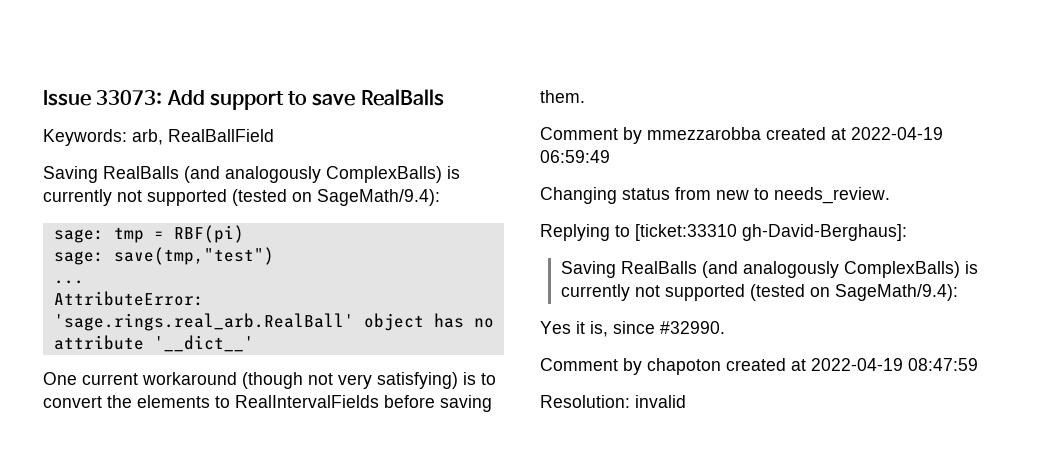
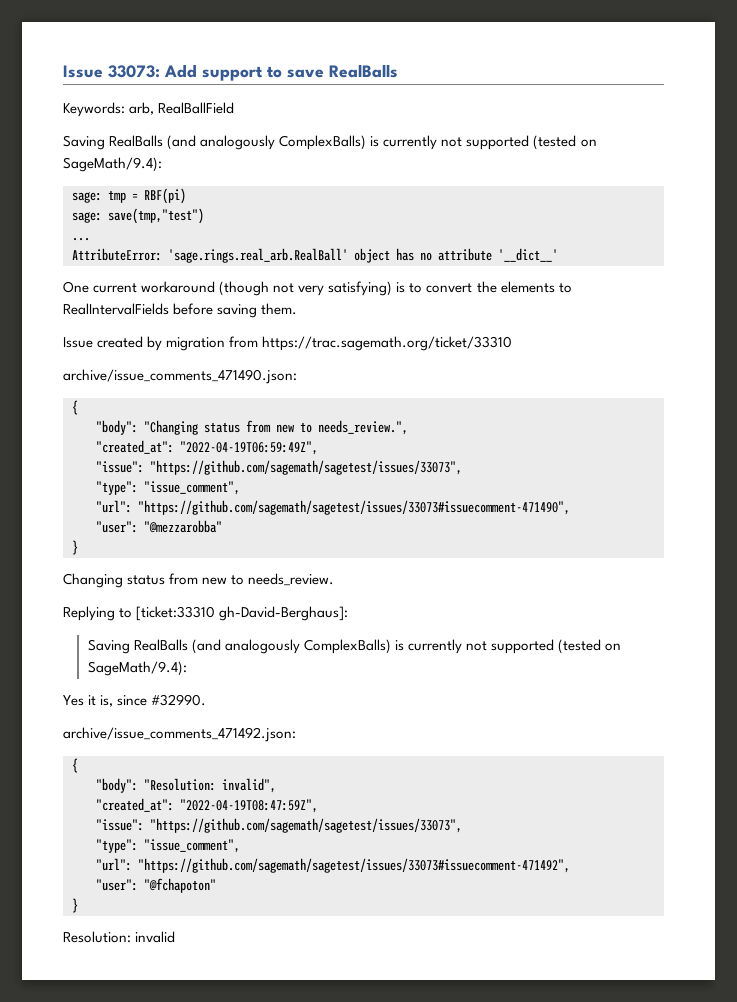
[540,127,943,144] [540,150,610,163] Comment by mmezzarobba created at 2022-04-19 06:59:49 -> [63,336,513,351] [63,369,297,384] [72,400,78,415] [96,420,408,435] [96,440,318,455] [96,460,462,475] [96,481,240,495] [96,500,570,515] [96,520,222,533] [72,540,78,555] Issue created by migration from https://trac.sagemath.org/ticket/33310 // archive/issue_comments_471490.json: // { // "body": "Changing status from new to needs_review.", // "created_at": "2022-04-19T06:59:49Z", // "issue": "https://github.com/sagemath/sagetest/issues/33073", // "type": "issue_comment", // "url": "https://github.com/sagemath/sagetest/issues/33073#issuecomment-471490", // "user": "@mezzarobba" // }
[540,358,978,375] Comment by chapoton created at 2022-04-19 08:47:59 -> [63,727,296,742] [72,758,78,773] [96,778,276,793] [96,798,318,813] [96,818,462,833] [96,839,240,853] [96,858,570,873] [96,878,216,893] [72,898,78,913] archive/issue_comments_471492.json: // { // "body": "Resolution: invalid", // "created_at": "2022-04-19T08:47:59Z", // "issue": "https://github.com/sagemath/sagetest/issues/33073", // "type": "issue_comment", // "url": "https://github.com/sagemath/sagetest/issues/33073#issuecomment-471492", // "user": "@fchapoton" // }

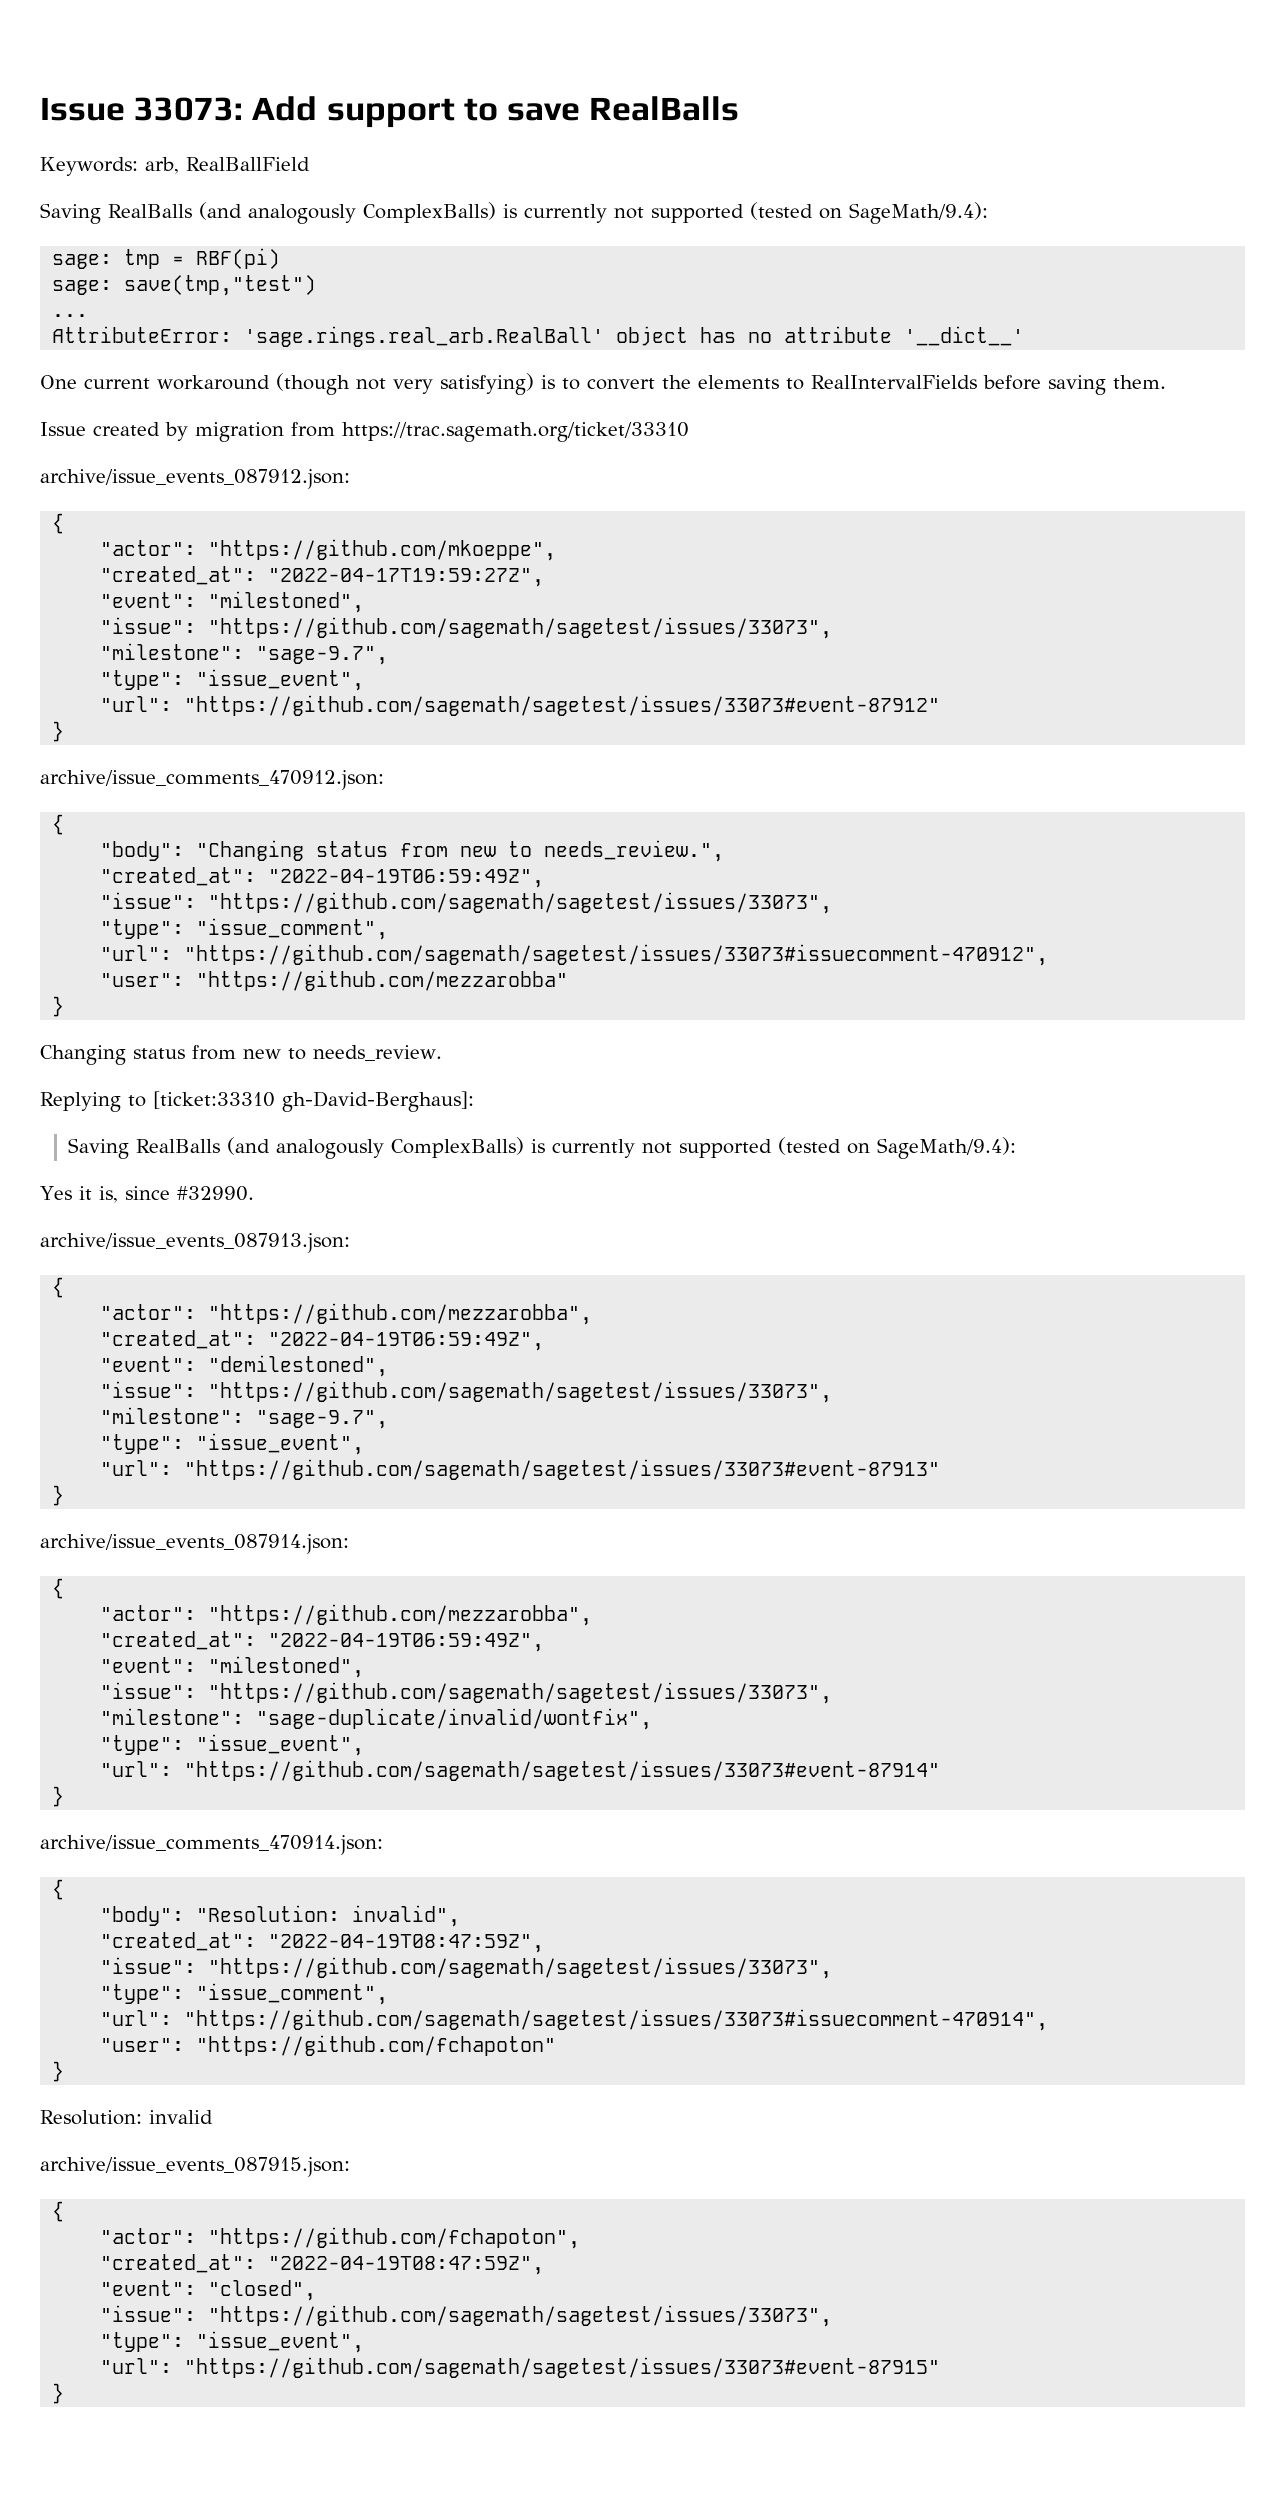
[63,369,297,384] archive/issue_comments_471490.json: -> [40,469,350,489] [52,513,65,534] [100,539,557,561] [100,566,545,587] [100,591,365,613] [100,617,833,639] [100,643,389,665] [100,669,365,691] [100,695,941,716] [52,721,65,742] [40,770,384,790] archive/issue_events_087912.json: // { // "actor": "https://github.com/mkoeppe", // "created_at": "2022-04-17T19:59:27Z", // "event": "milestoned", // "issue": "https://github.com/sagemath/sagetest/issues/33073", // "milestone": "sage-9.7", // "type": "issue_event", // "url": "https://github.com/sagemath/sagetest/issues/33073#event-87912" // } // archive/issue_comments_470912.json:
[138,500,570,515] [96,520,222,533] "https://github.com/sagemath/sagetest/issues/33073#issuecomment-471490", // "user": "@mezzarobba" -> [184,944,1049,966] [100,970,569,991] "https://github.com/sagemath/sagetest/issues/33073#issuecomment-470912", // "user": "https://github.com/mezzarobba"
[63,727,296,742] archive/issue_comments_471492.json: -> [40,1233,350,1253] [52,1277,65,1298] [100,1303,593,1325] [100,1330,545,1351] [100,1355,389,1377] [100,1381,833,1403] [100,1407,389,1429] [100,1433,365,1455] [100,1459,941,1480] [52,1485,65,1506] [40,1534,349,1554] [52,1578,65,1599] [100,1604,593,1626] [100,1631,545,1652] [100,1656,365,1678] [100,1682,833,1704] [100,1708,653,1730] [100,1734,365,1756] [100,1760,941,1781] [52,1786,65,1807] [40,1835,383,1855] archive/issue_events_087913.json: // { // "actor": "https://github.com/mezzarobba", // "created_at": "2022-04-19T06:59:49Z", // "event": "demilestoned", // "issue": "https://github.com/sagemath/sagetest/issues/33073", // "milestone": "sage-9.7", // "type": "issue_event", // "url": "https://github.com/sagemath/sagetest/issues/33073#event-87913" // } // archive/issue_events_087914.json: // { // "actor": "https://github.com/mezzarobba", // "created_at": "2022-04-19T06:59:49Z", // "event": "milestoned", // "issue": "https://github.com/sagemath/sagetest/issues/33073", // "milestone": "sage-duplicate/invalid/wontfix", // "type": "issue_event", // "url": "https://github.com/sagemath/sagetest/issues/33073#event-87914" // } // archive/issue_comments_470914.json:
[138,858,570,873] [96,878,216,893] "https://github.com/sagemath/sagetest/issues/33073#issuecomment-471492", // "user": "@fchapoton" -> [184,2009,1049,2031] [100,2035,557,2056] "https://github.com/sagemath/sagetest/issues/33073#issuecomment-470914", // "user": "https://github.com/fchapoton"
(176, 937) none -> [40,2157,350,2177] [52,2201,65,2222] [100,2227,581,2249] [100,2254,545,2275] [100,2280,317,2301] [100,2305,833,2327] [100,2331,365,2353] [100,2357,941,2378] [52,2383,65,2404] // archive/issue_events_087915.json: // { // "actor": "https://github.com/fchapoton", // "created_at": "2022-04-19T08:47:59Z", // "event": "closed", // "issue": "https://github.com/sagemath/sagetest/issues/33073", // "type": "issue_event", // "url": "https://github.com/sagemath/sagetest/issues/33073#event-87915" // }

